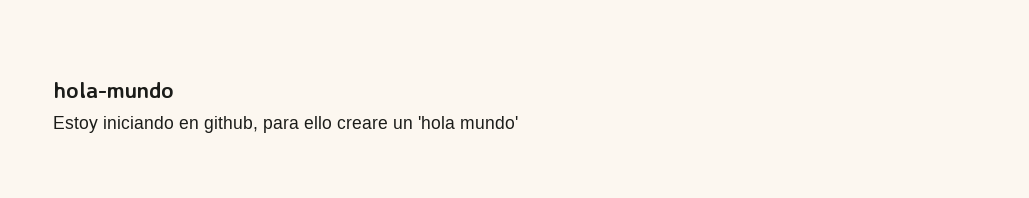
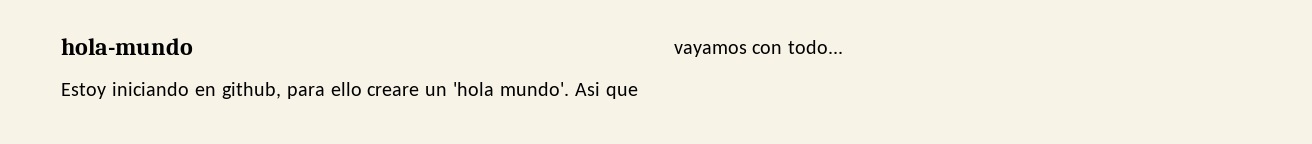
[460,116,518,129] mundo' -> [500,82,639,99] [674,40,843,57] mundo'. Asi que vayamos con todo...

